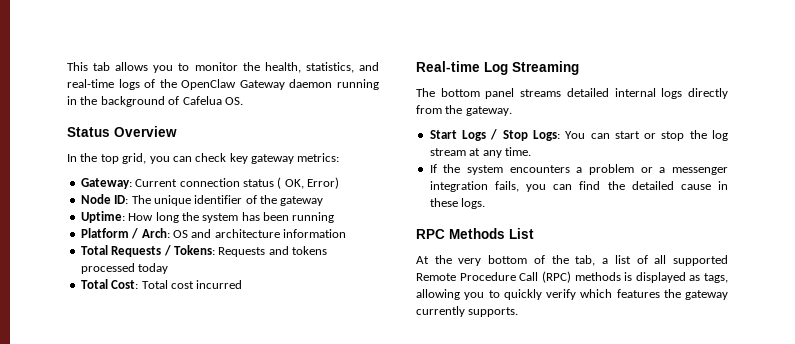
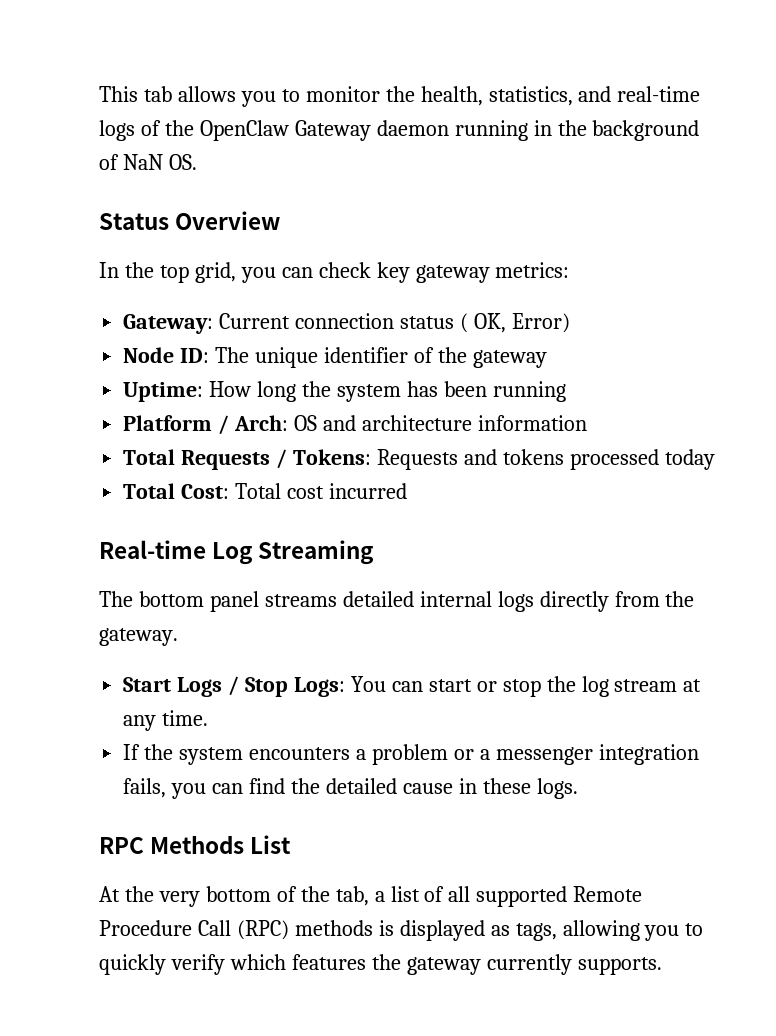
[182,96,222,105] Cafelua -> [122,154,163,170] NaN

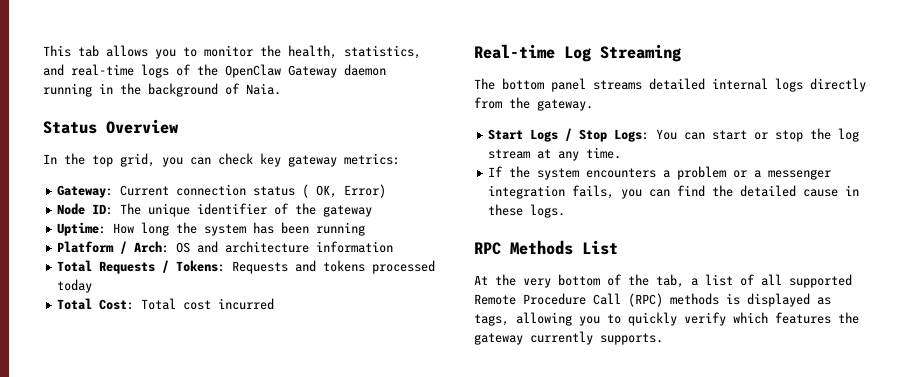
[122,154,197,170] NaN OS. -> [246,83,281,95] Naia.

